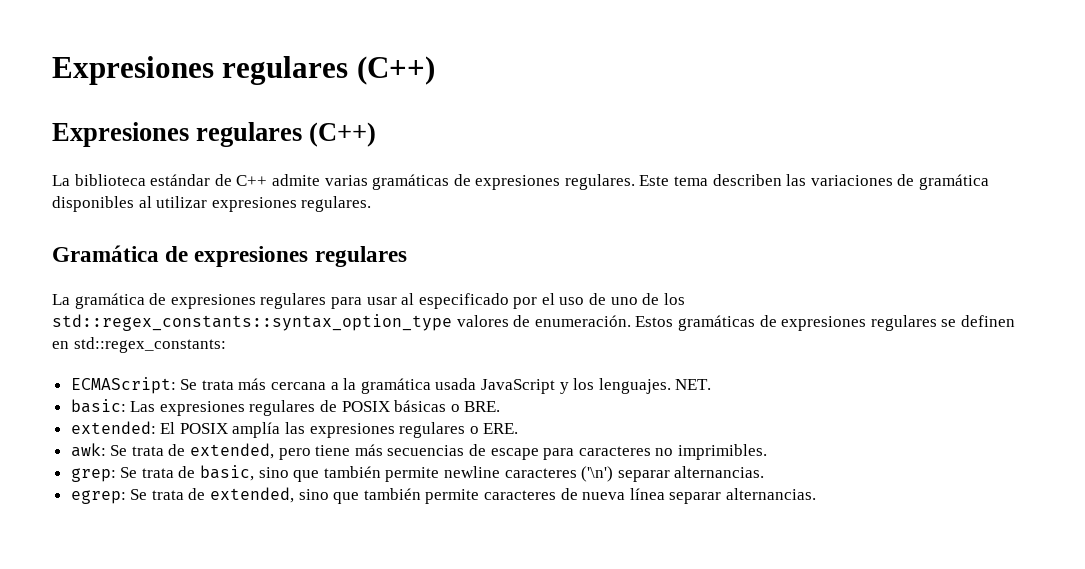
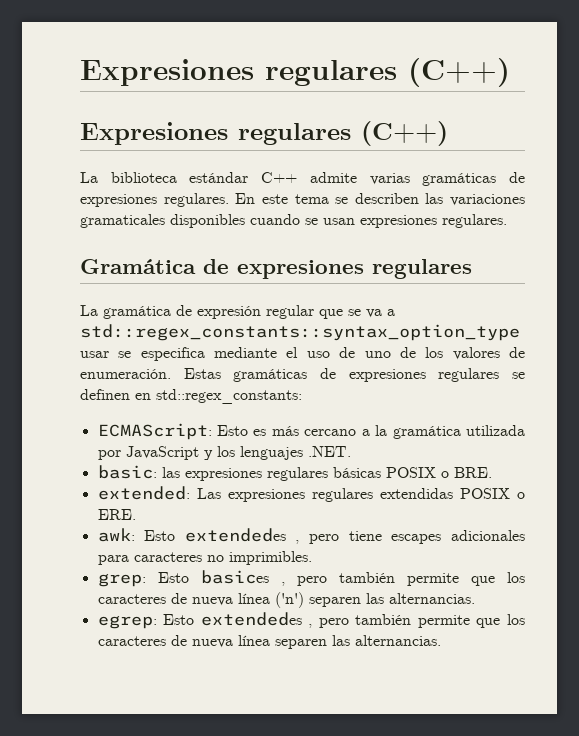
[214,174,232,186] de -> (249, 177) none
[639,174,990,190] [52,196,208,212] Este tema describen las variaciones de gramática disponibles al utilizar -> [235,193,525,206] [80,214,355,228] En este tema se describen las variaciones gramaticales disponibles cuando se usan
[170,293,538,309] expresiones regulares para usar al especificado por -> [197,305,395,319] [80,324,520,341] [80,347,278,361] expresión regular que se va a std::regex_constants::syntax_option_type usar se especifica mediante
[52,314,452,331] std::regex_constants::syntax_option_type -> (444, 352) none
[635,316,674,327] Estos -> [183,368,221,379] Estas
[180,378,327,390] Se trata más cercana -> [217,425,357,436] Esto es más cercano
[435,378,477,390] usada -> [466,425,525,436] [97,450,121,460] utilizada por
[598,378,712,394] lenguajes. NET. -> [239,446,351,460] lenguajes .NET.
[130,400,447,416] Las expresiones regulares de POSIX básicas -> [161,467,436,481] las expresiones regulares básicas POSIX
[160,422,519,438] [70,443,539,460] El POSIX amplía las expresiones regulares o ERE. // awk: Se trata de extended, pero tiene más secuencias de escape -> [196,488,525,502] [97,509,136,520] [97,528,525,544] Las expresiones regulares extendidas POSIX o ERE. // awk: Esto extendedes , pero tiene escapes adicionales
[120,465,765,482] [70,487,722,504] Se trata de basic, sino que también permite newline caracteres ('\n') separar alternancias. // egrep: Se trata de extended, sino que también permite caracteres de nueva línea separar -> [157,570,525,586] [97,592,475,608] [97,612,525,629] [97,635,350,649] Esto basices , pero también permite que los caracteres de nueva línea ('n') separen las alternancias. // egrep: Esto extendedes , pero también permite que los caracteres de nueva línea separen las

